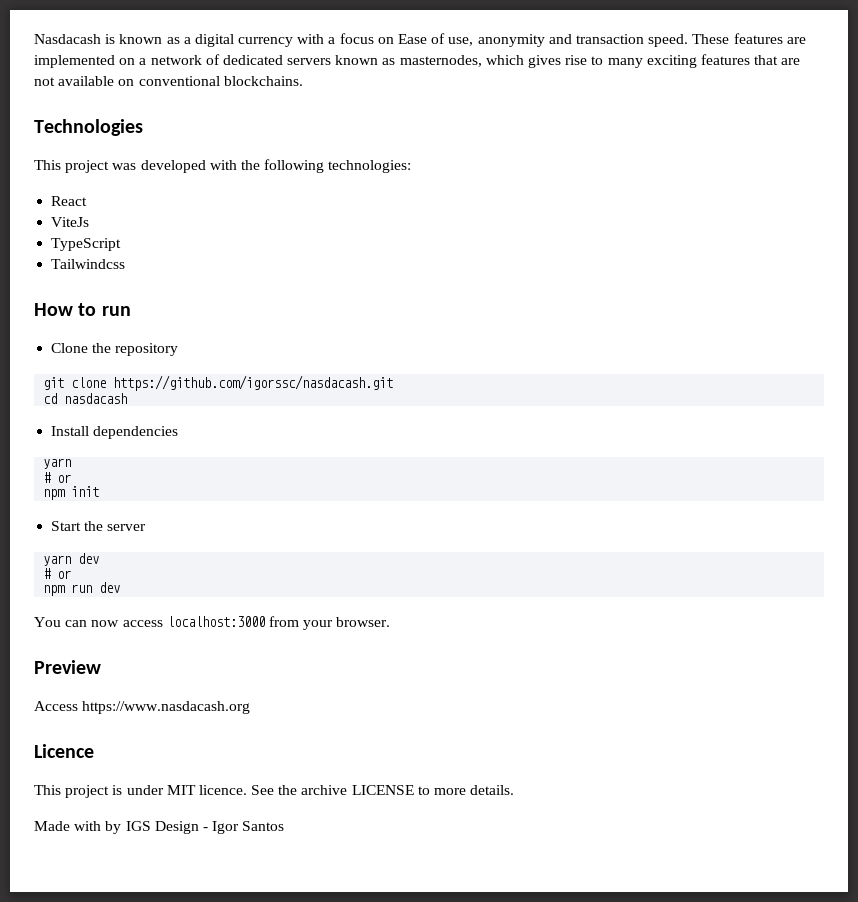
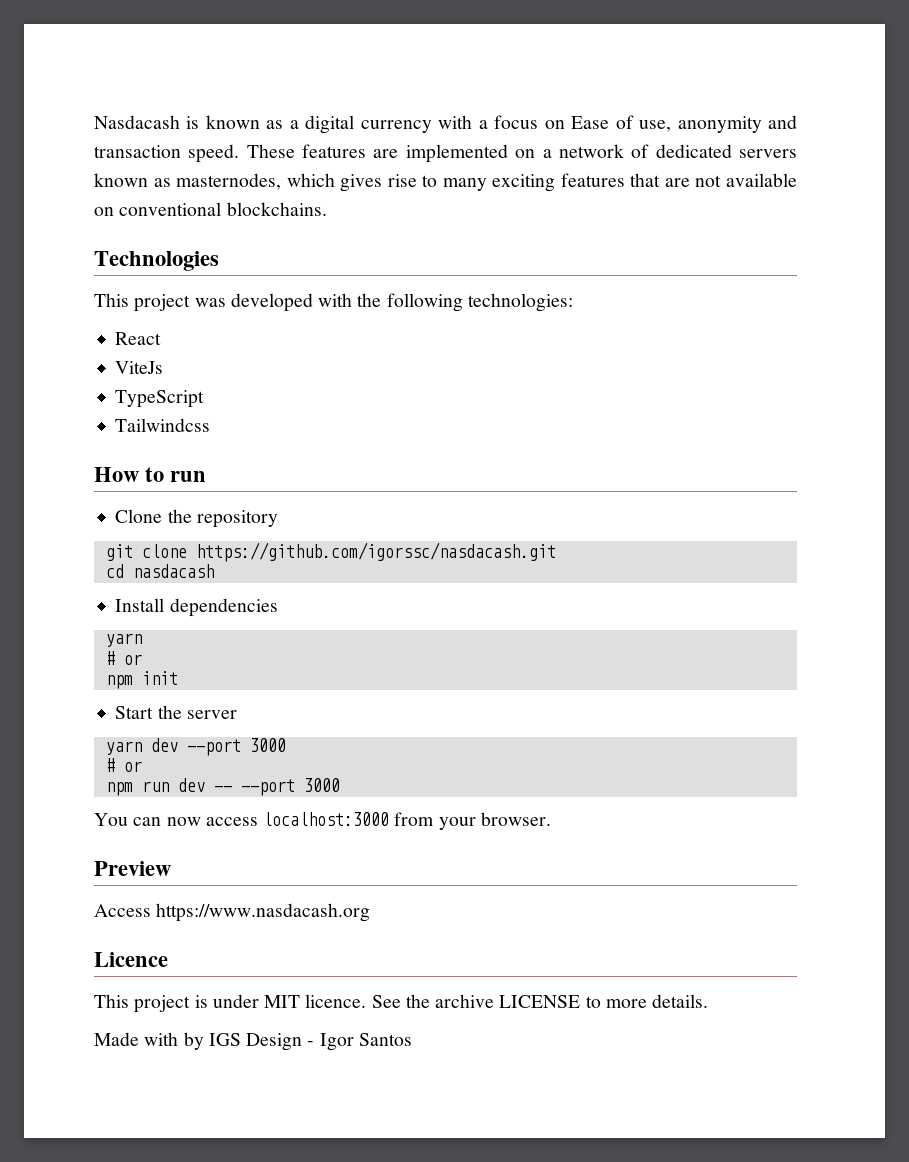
(100, 558) none -> [186,738,286,756] --port 3000
(121, 587) none -> [213,778,340,796] -- --port 3000

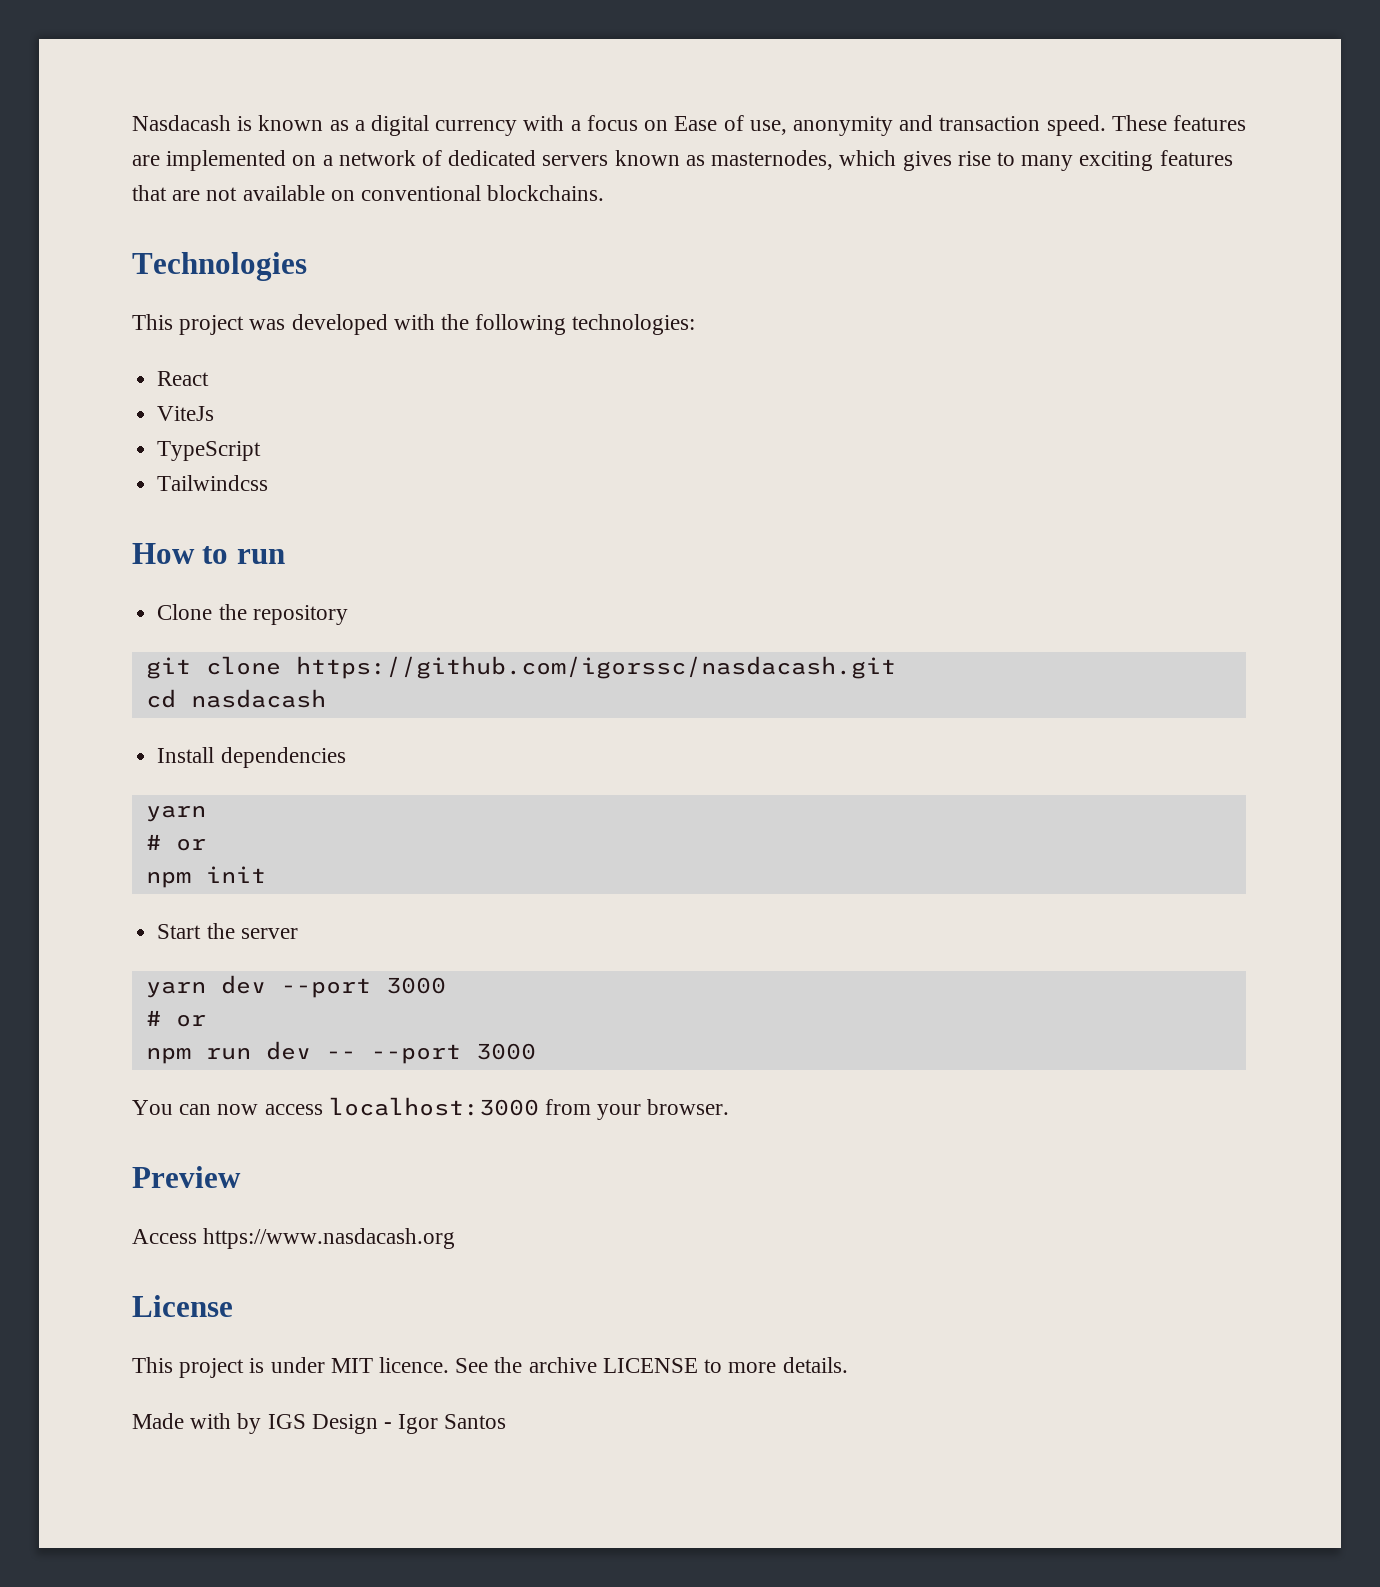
[94,952,168,967] Licence -> [132,1295,233,1317] License

